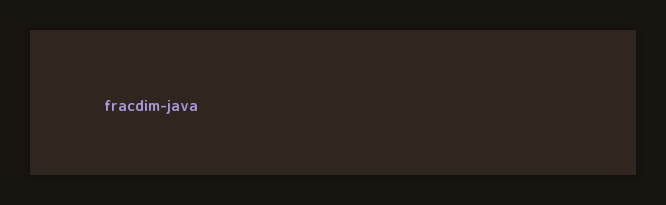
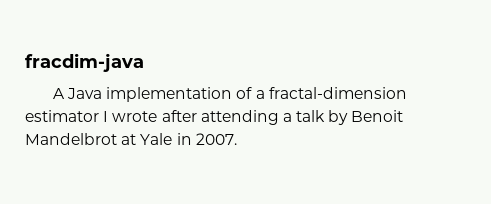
(198, 107) none -> [52,87,407,102] [25,110,404,125] [25,133,237,145] // A Java implementation of a fractal-dimension estimator I wrote after attending a talk by Benoit Mandelbrot at Yale in 2007.

